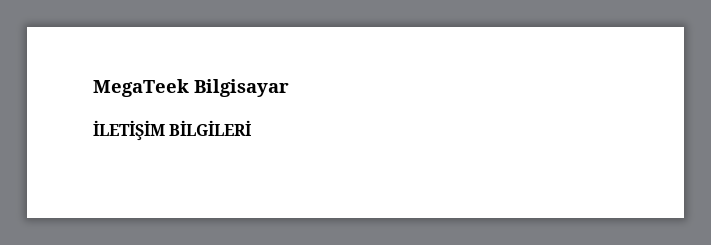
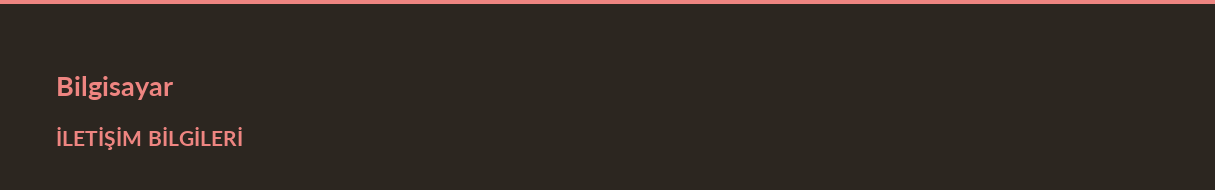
[93,79,189,97] MegaTeek -> (56, 88) none

